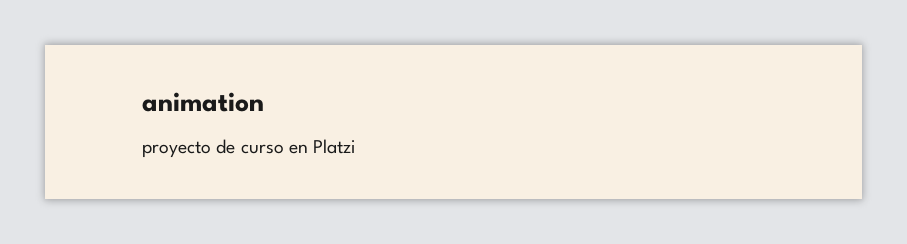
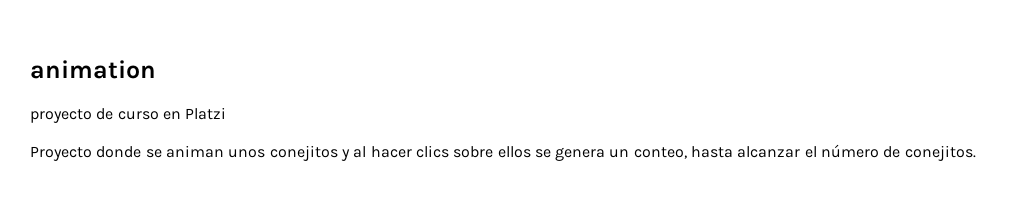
(356, 146) none -> [30,144,976,161] // Proyecto donde se animan unos conejitos y al hacer clics sobre ellos se genera un conteo, hasta alcanzar el número de conejitos.

